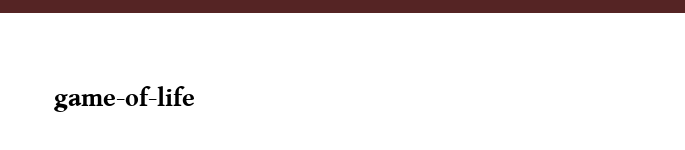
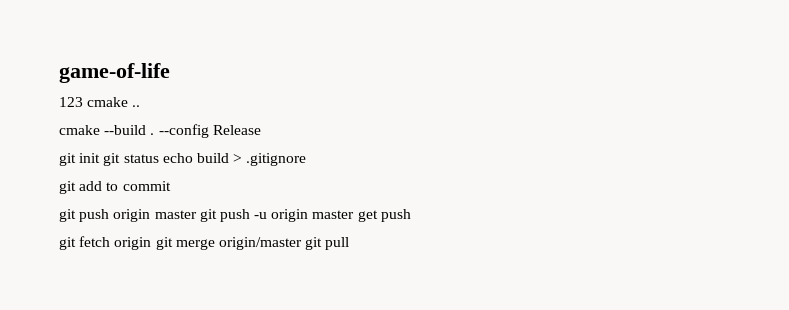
(195, 99) none -> [59,97,141,107] [59,124,261,138] [59,153,307,166] [59,181,171,194] [59,209,411,222] [59,236,350,250] // 123 cmake .. // cmake --build . --config Release // git init git status echo build > .gitignore // git add to commit // git push origin master git push -u origin master get push // git fetch origin git merge origin/master git pull

